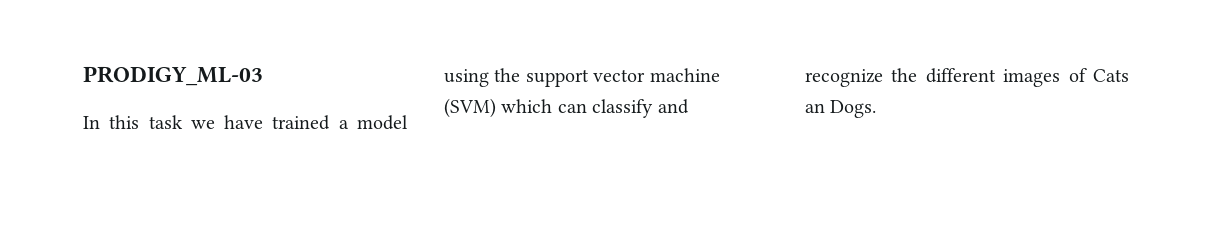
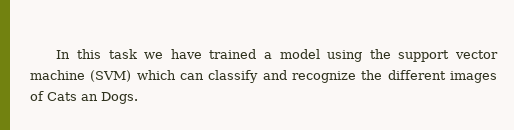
[83,66,263,86] PRODIGY_ML-03 // -> (56, 54) none

